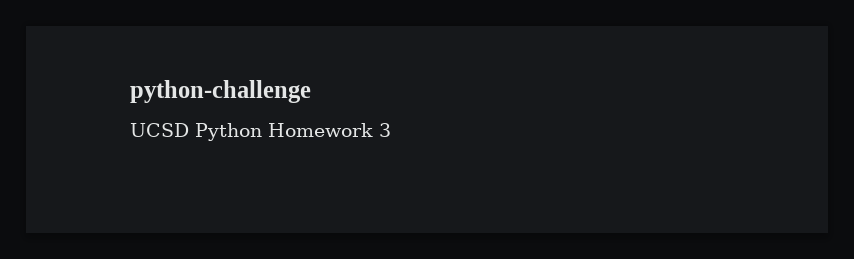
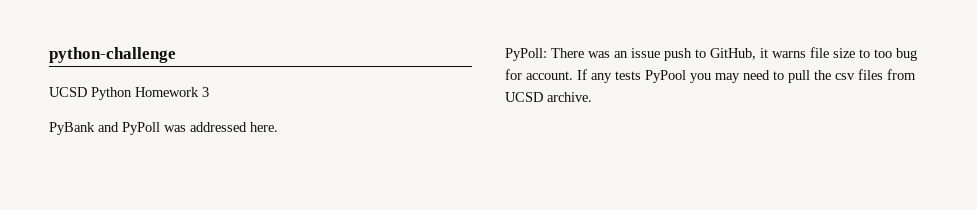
(391, 130) none -> [49,122,278,135] [505,47,917,61] [505,69,916,83] [505,92,592,102] // PyBank and PyPoll was addressed here. // PyPoll: There was an issue push to GitHub, it warns file size to too bug for account. If any tests PyPool you may need to pull the csv files from UCSD archive.

